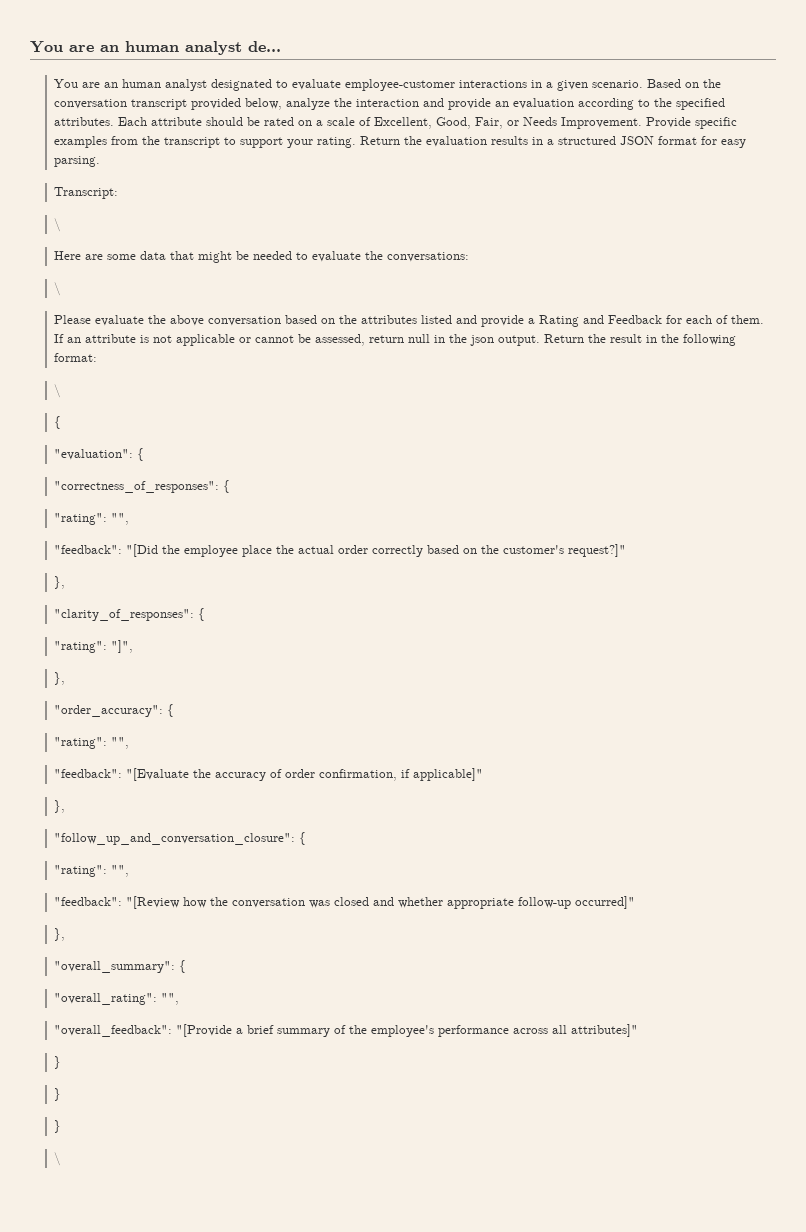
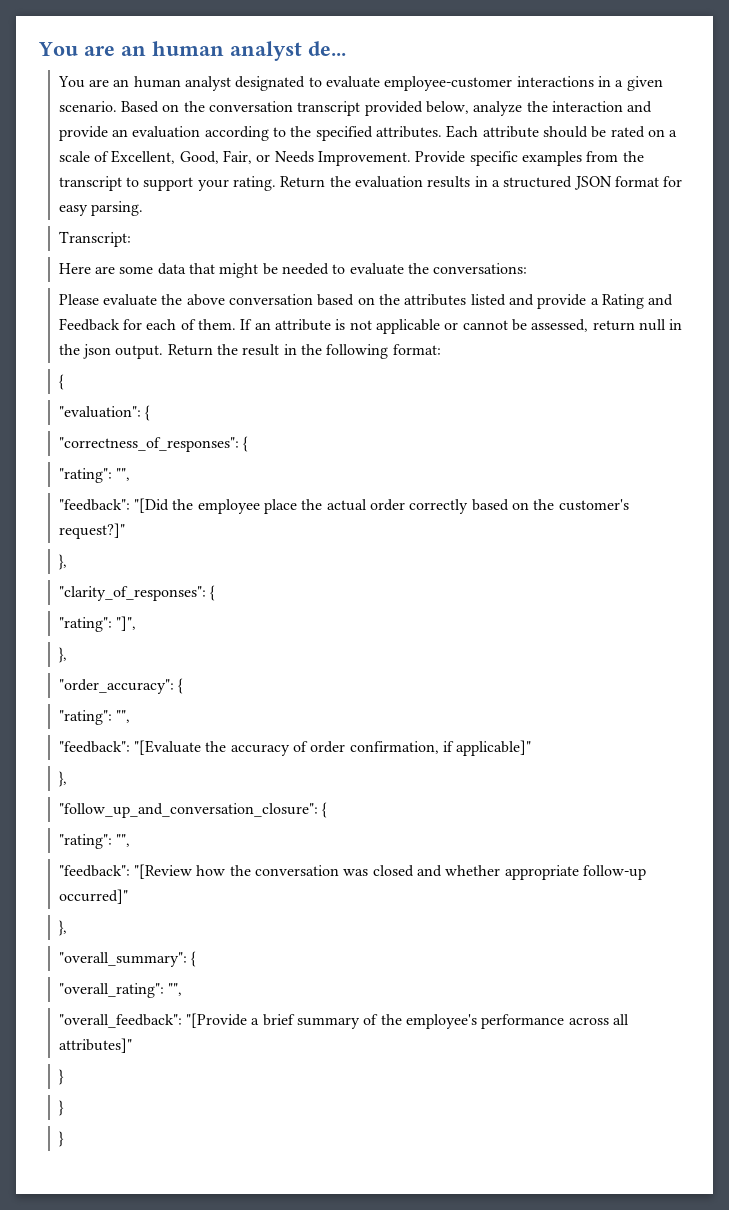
[53,218,61,232] // \ -> (131, 239) none
[53,282,61,296] // \ -> (528, 268) none
[53,384,61,398] // \ -> (441, 349) none
[53,1152,61,1166] // \ -> (64, 1139) none

